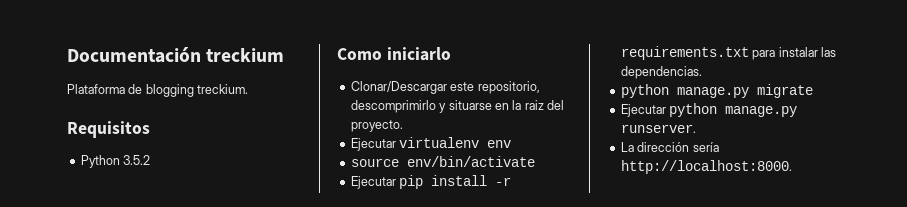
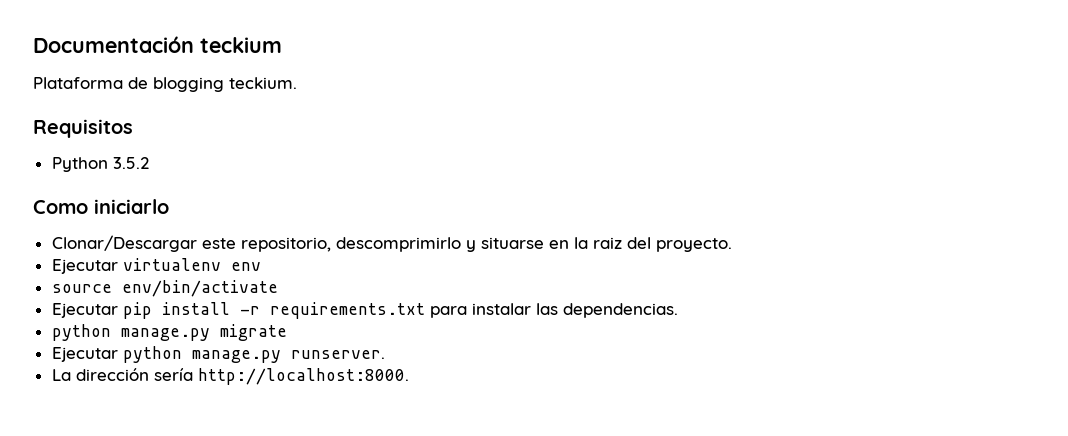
[206,48,285,62] treckium -> [200,37,282,53] teckium
[197,84,249,94] treckium. -> [229,77,297,89] teckium.

